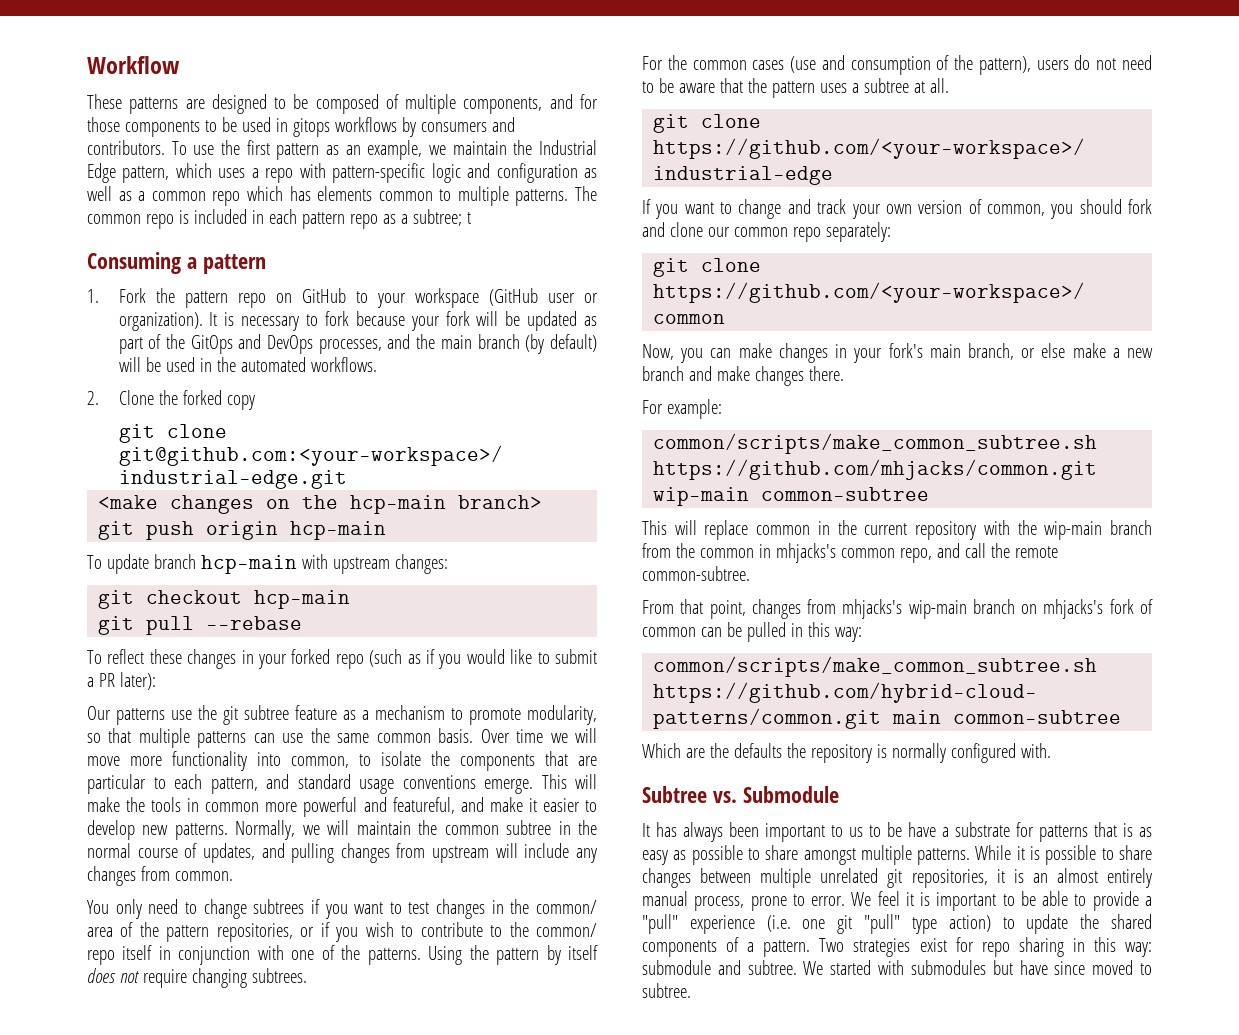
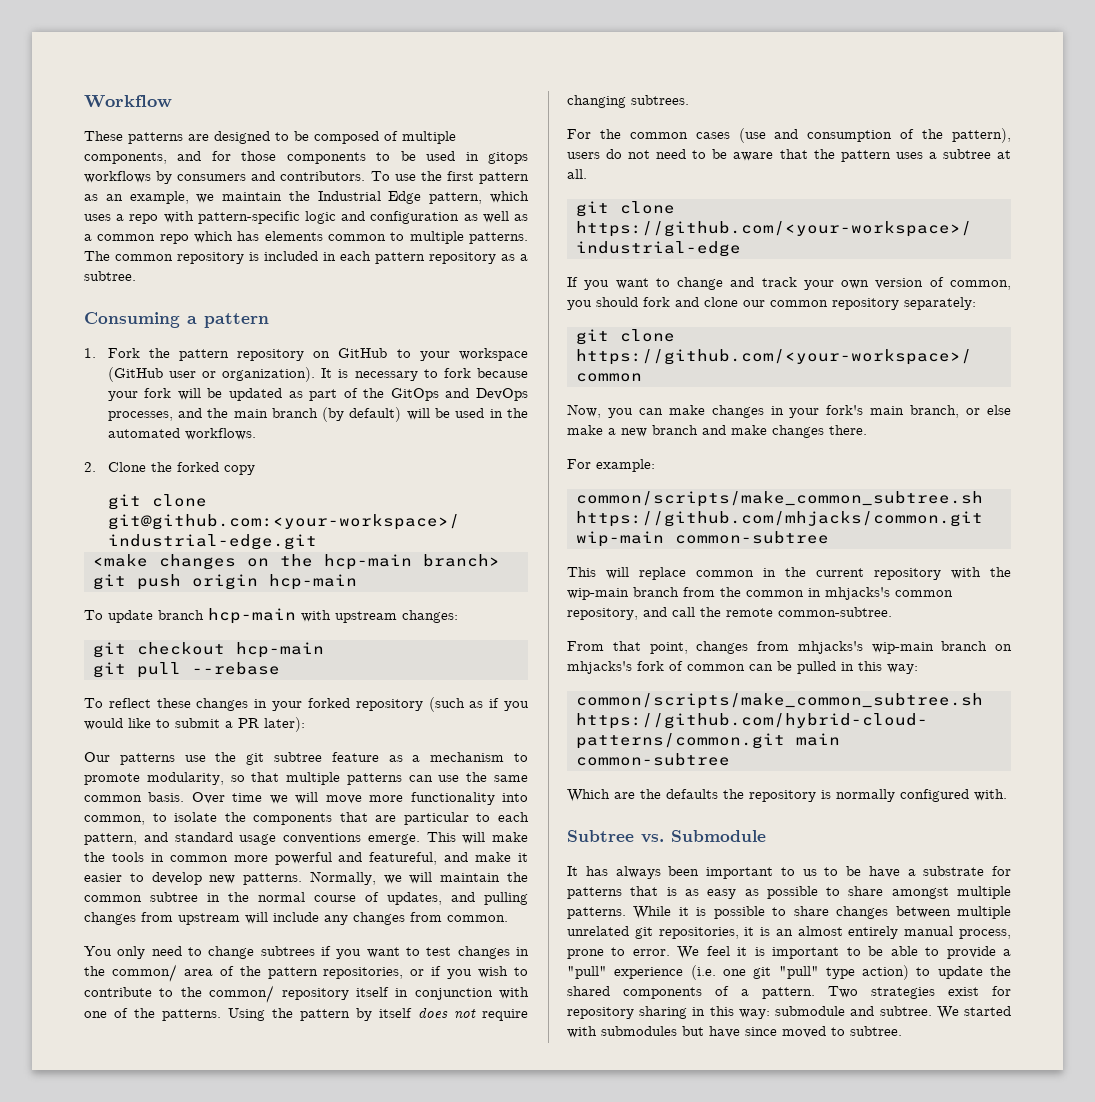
[145,214,174,229] repo -> [177,252,244,264] repository
[349,209,471,229] repo as a subtree; t -> [429,252,528,264] [84,271,136,281] repository as a subtree.
[237,293,266,308] repo -> [237,349,305,361] repository
[335,654,364,669] repo -> [355,699,423,711] repository
[87,950,115,965] repo -> [281,988,349,1000] repository
[792,227,821,242] repo -> [832,298,899,310] repository
[899,548,932,563] repo, -> [567,608,638,620] repository,
[981,942,1010,957] repo -> [567,1007,634,1019] repository

